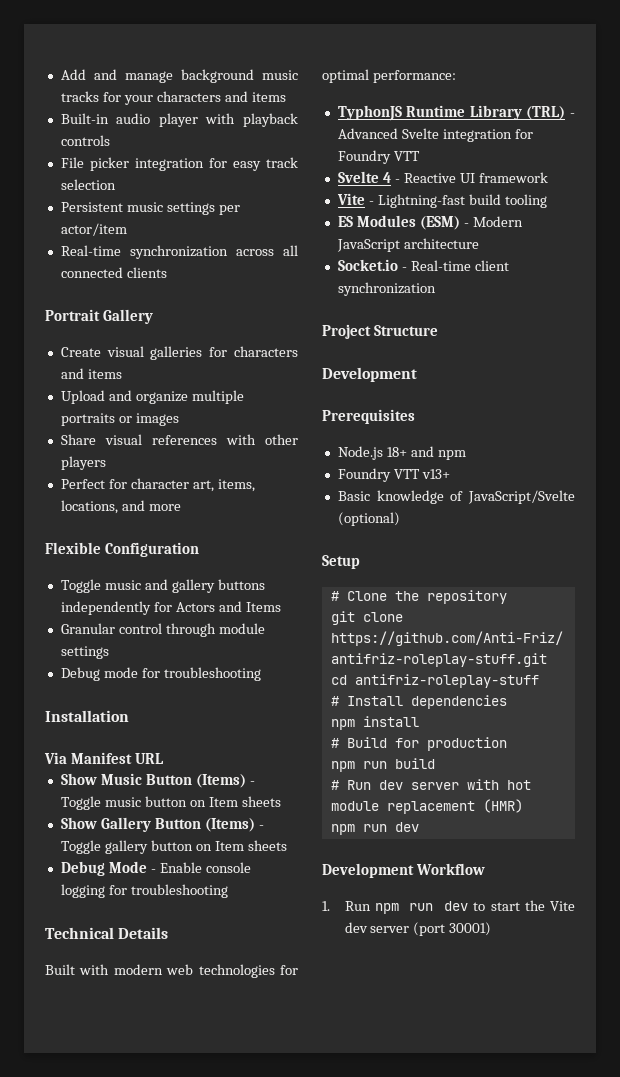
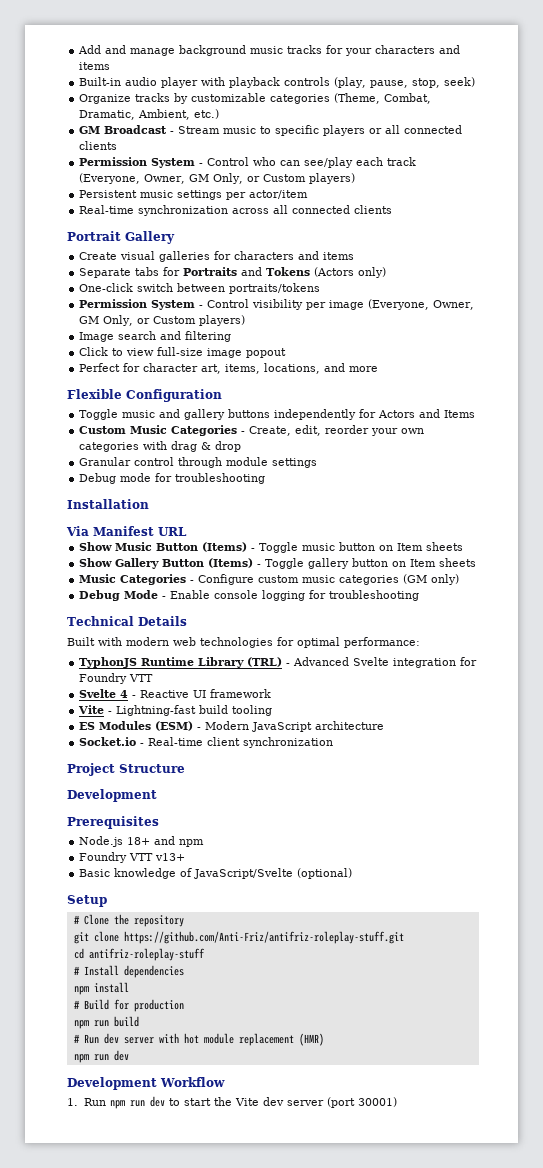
[60,157,298,171] [60,179,116,190] // File picker integration for easy track selection -> [334,77,476,88] [79,93,432,104] [79,109,220,120] [79,125,463,136] [79,141,118,150] [79,157,417,168] [79,173,356,184] (play, pause, stop, seek) // Organize tracks by customizable categories (Theme, Combat, Dramatic, Ambient, etc.) // GM Broadcast - Stream music to specific players or all connected clients // Permission System - Control who can see/play each track (Everyone, Owner, GM Only, or Custom players)
[60,390,244,404] [60,413,179,426] [60,434,298,445] [60,456,106,470] Upload and organize multiple portraits or images // Share visual references with other players -> [79,267,387,278] [79,283,321,294] [79,299,475,310] [79,315,246,326] [79,331,232,342] [79,347,287,358] Separate tabs for Portraits and Tokens (Actors only) // One-click switch between portraits/tokens // Permission System - Control visibility per image (Everyone, Owner, GM Only, or Custom players) // Image search and filtering // Click to view full-size image popout
(281, 607) none -> [79,425,425,436] [79,441,242,452] // Custom Music Categories - Create, edit, reorder your own categories with drag & drop
(287, 845) none -> [79,574,460,585] // Music Categories - Configure custom music categories (GM only)

